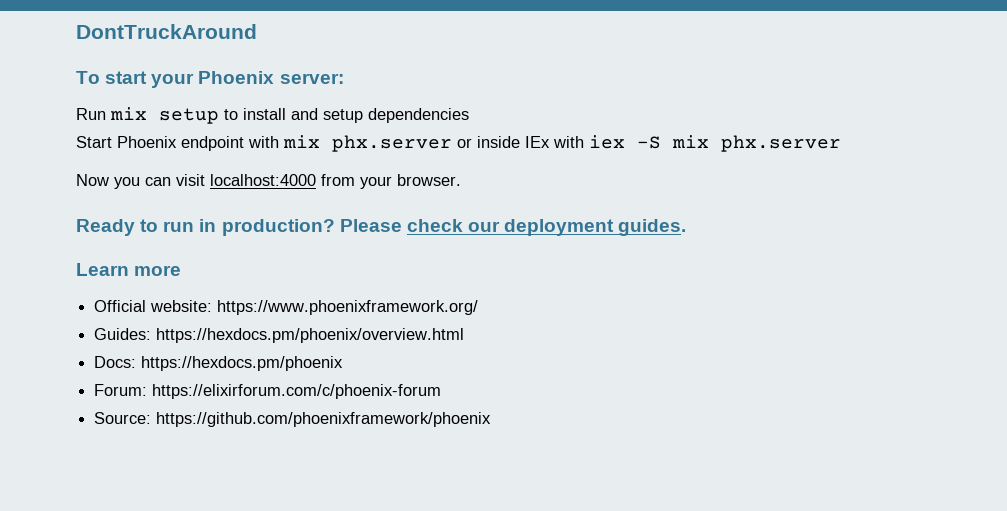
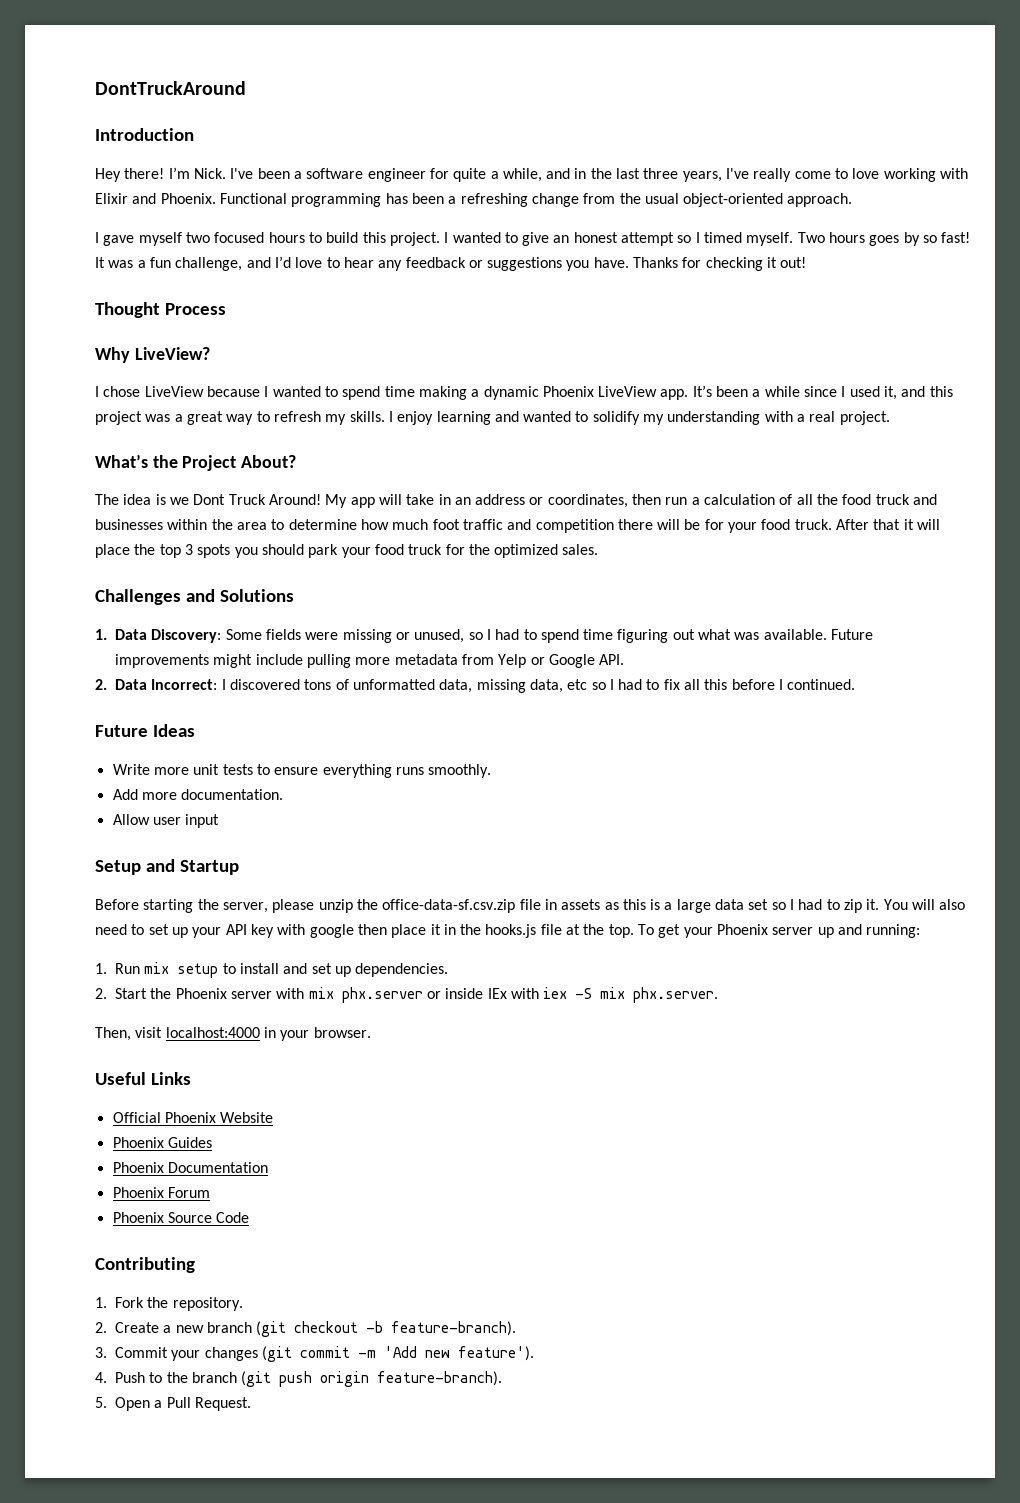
[76,71,344,88] To start your Phoenix server: // -> [95,128,194,141] [95,167,969,182] [95,193,853,207] [95,232,971,246] [95,256,807,271] [95,302,226,318] [95,347,210,363] [95,385,953,400] [95,411,890,425] [95,454,297,471] [95,494,938,508] [95,519,941,533] [95,544,599,558] [95,589,294,605] [95,629,874,643] [115,654,625,668] [95,679,856,693] [95,724,195,737] [112,764,492,778] [112,789,284,800] [112,814,220,828] [95,859,239,875] [95,899,966,913] [95,924,921,938] [95,963,107,974] Introduction // Hey there! I’m Nick. I've been a software engineer for quite a while, and in the last three years, I've really come to love working with Elixir and Phoenix. Functional programming has been a refreshing change from the usual object-oriented approach. // I gave myself two focused hours to build this project. I wanted to give an honest attempt so I timed myself. Two hours goes by so fast! It was a fun challenge, and I’d love to hear any feedback or suggestions you have. Thanks for checking it out! // Thought Process // Why LiveView? // I chose LiveView because I wanted to spend time making a dynamic Phoenix LiveView app. It’s been a while since I used it, and this project was a great way to refresh my skills. I enjoy learning and wanted to solidify my understanding with a real project. // What’s the Project About? // The idea is we Dont Truck Around! My app will take in an address or coordinates, then run a calculation of all the food truck and businesses within the area to determine how much foot traffic and competition there will be for your food truck. After that it will place the top 3 spots you should park your food truck for the optimized sales. // Challenges and Solutions // 1. Data Discovery: Some fields were missing or unused, so I had to spend time figuring out what was available. Future improvements might include pulling more metadata from Yelp or Google API. // 2. Data Incorrect: I discovered tons of unformatted data, missing data, etc so I had to fix all this before I continued. // Future Ideas // Write more unit tests to ensure everything runs smoothly. // Add more documentation. // Allow user input // Setup and Startup // Before starting the server, please unzip the office-data-sf.csv.zip file in assets as this is a large data set so I had to zip it. You will also need to set up your API key with google then place it in the hooks.js file at the top. To get your Phoenix server up and running: // 1.
[323,108,469,123] [76,136,244,151] setup dependencies // Start Phoenix endpoint -> [311,963,449,977] [95,988,272,999] set up dependencies. // 2. Start the Phoenix server
[721,135,841,152] [76,174,171,189] phx.server // Now you can -> [633,987,719,1003] [95,1027,131,1041] phx.server. // Then,
[321,174,355,186] from -> [263,1027,276,1038] in
[76,219,687,236] [76,263,182,276] [94,300,479,315] [94,328,465,343] [94,356,344,371] [94,384,442,399] [94,412,492,427] Ready to run in production? Please check our deployment guides. // Learn more // Official website: https://www.phoenixframework.org/ // Guides: https://hexdocs.pm/phoenix/overview.html // Docs: https://hexdocs.pm/phoenix // Forum: https://elixirforum.com/c/phoenix-forum // Source: https://github.com/phoenixframework/phoenix -> [95,1072,191,1085] [112,1112,274,1123] [112,1137,212,1148] [112,1162,268,1173] [112,1187,210,1198] [112,1212,250,1223] [95,1257,195,1273] [95,1297,243,1311] [95,1321,517,1337] [95,1346,534,1362] [95,1371,503,1387] [95,1397,251,1411] Useful Links // Official Phoenix Website // Phoenix Guides // Phoenix Documentation // Phoenix Forum // Phoenix Source Code // Contributing // 1. Fork the repository. // 2. Create a new branch (git checkout -b feature-branch). // 3. Commit your changes (git commit -m 'Add new feature'). // 4. Push to the branch (git push origin feature-branch). // 5. Open a Pull Request.

